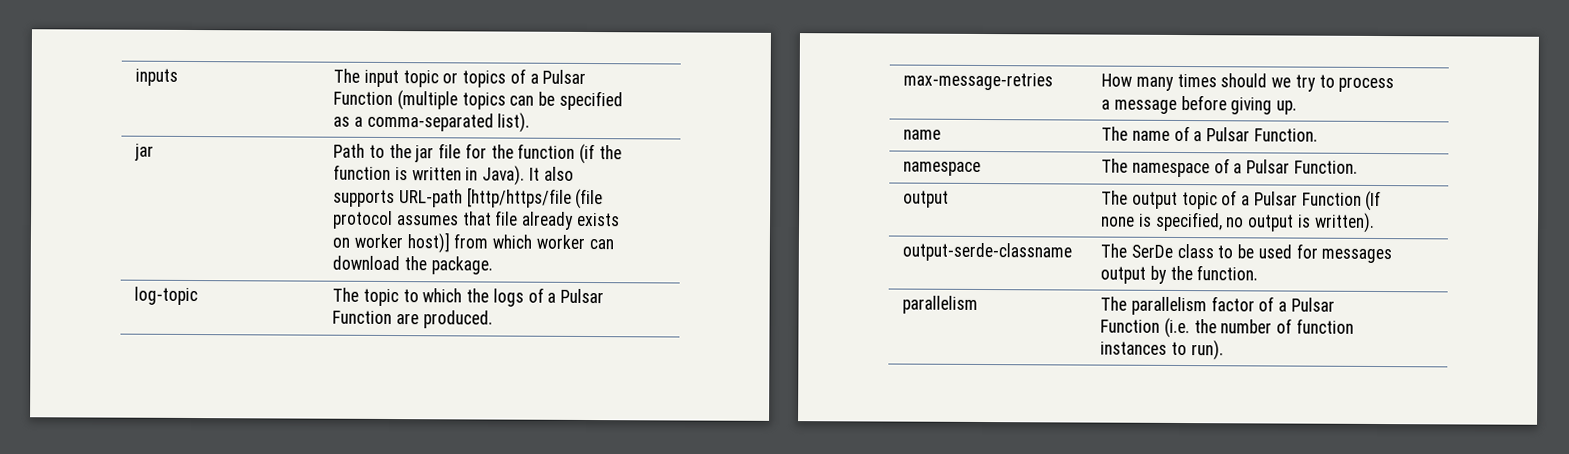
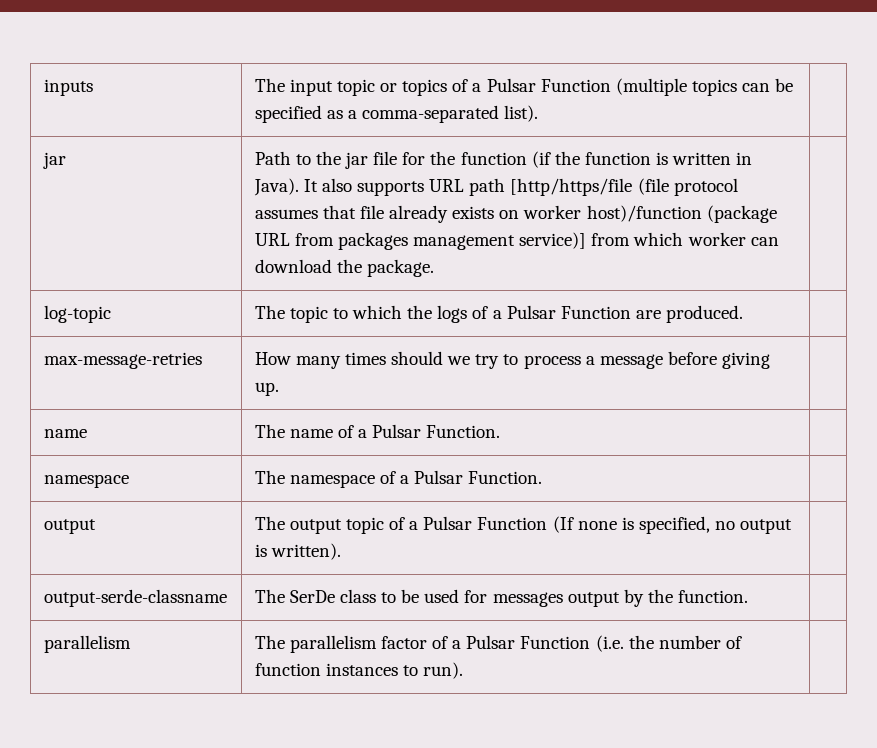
[398,189,463,208] URL-path -> [429,178,506,196] URL path
[406,232,450,254] host)] -> [586,205,777,223] [254,232,587,250] host)/function (package URL from packages management service)]

